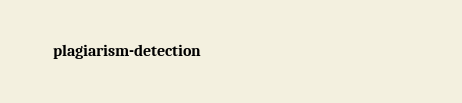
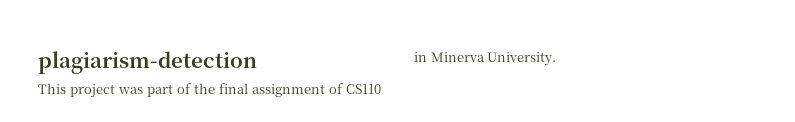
(201, 51) none -> [38,83,381,98] [414,52,557,66] // This project was part of the final assignment of CS110 in Minerva University.

